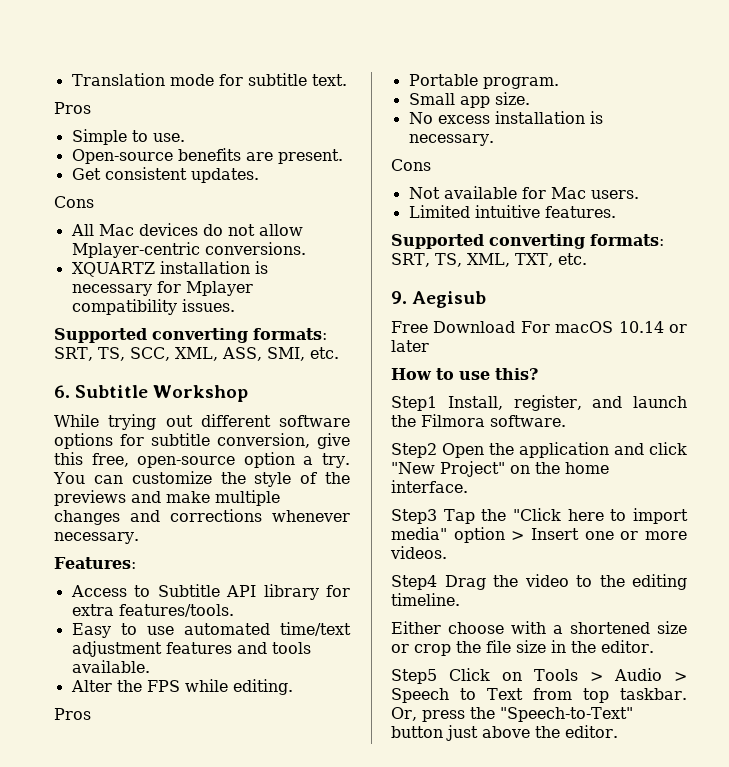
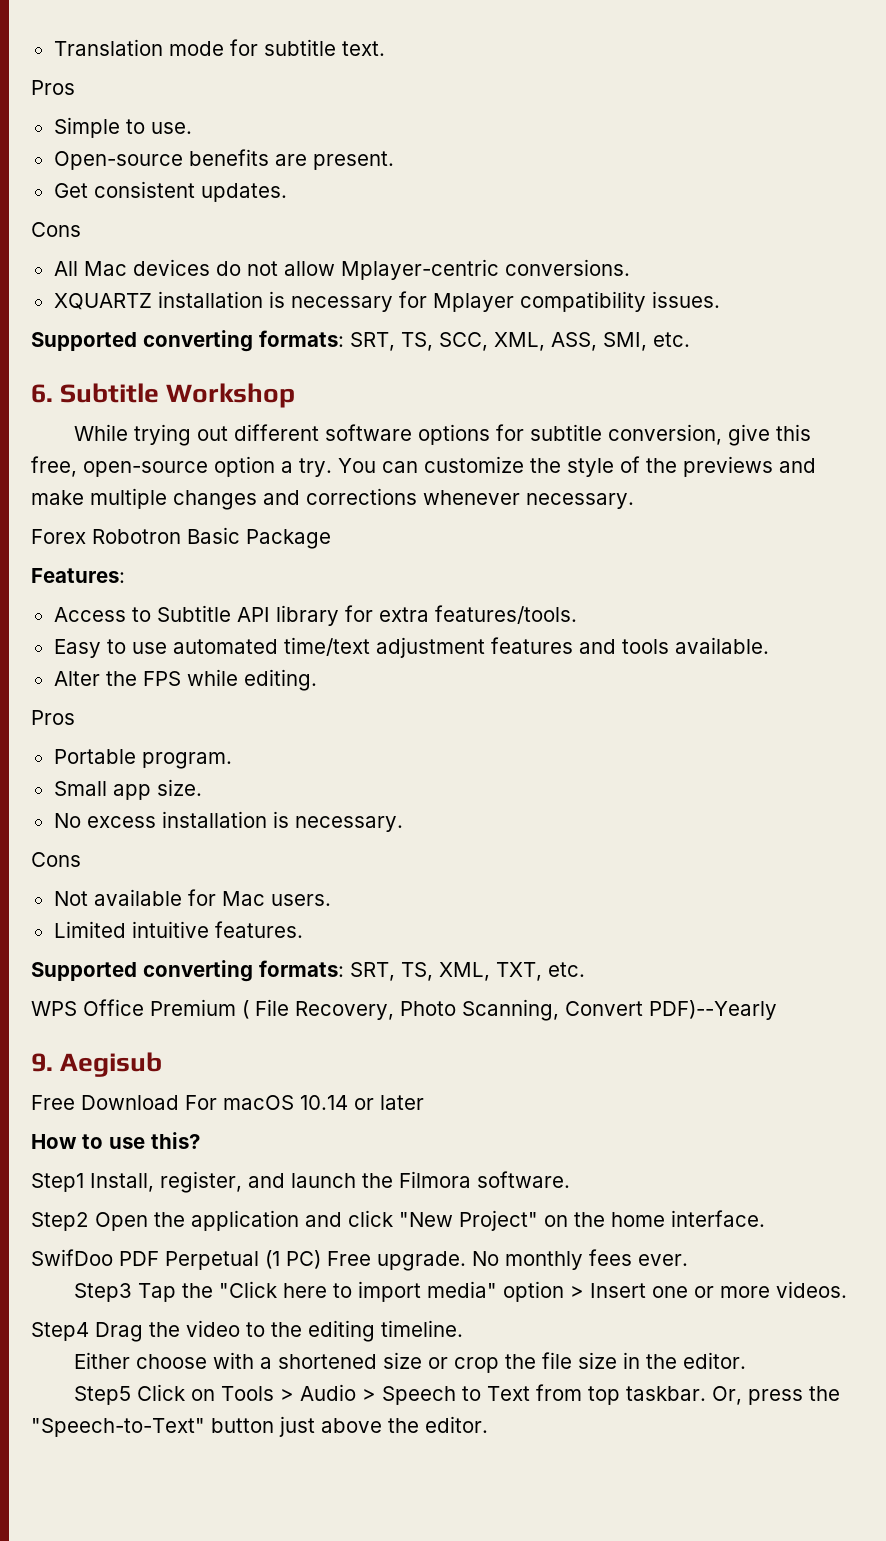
(139, 538) none -> [31,527,331,549] // Forex Robotron Basic Package
(587, 259) none -> [31,999,777,1021] // WPS Office Premium ( File Recovery, Photo Scanning, Convert PDF)--Yearly
(468, 486) none -> [31,1249,688,1271] // SwifDoo PDF Perpetual (1 PC) Free upgrade. No monthly fees ever.

